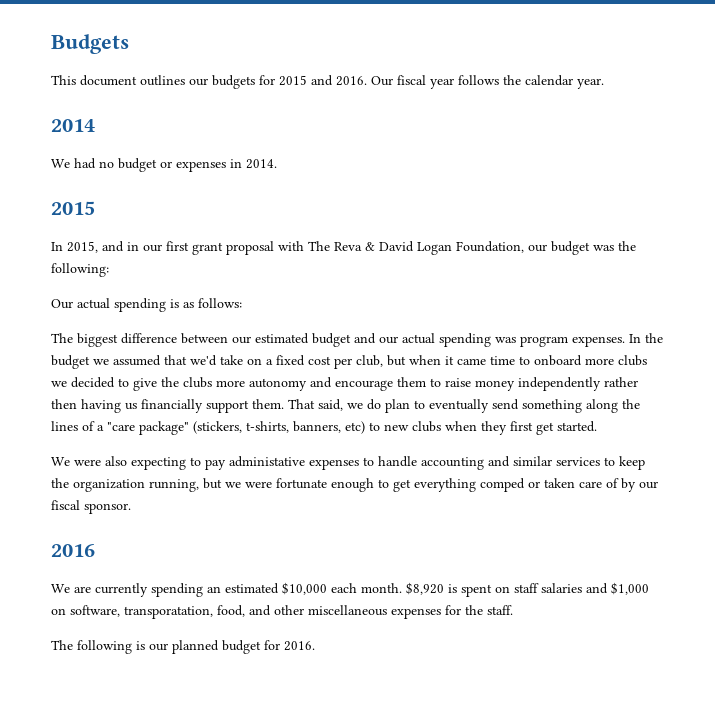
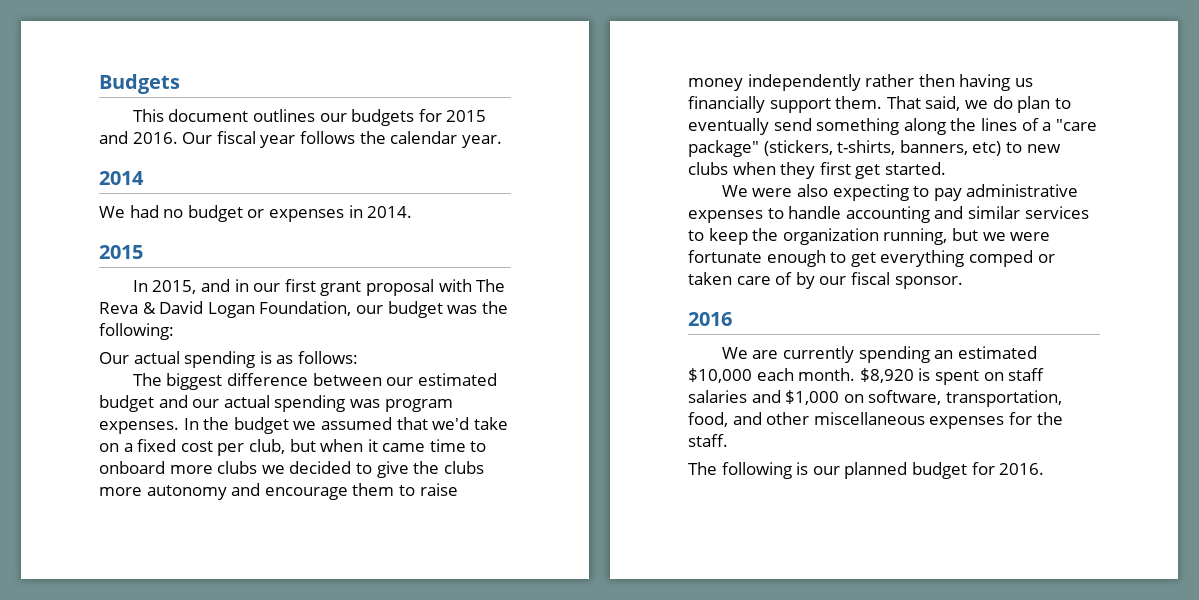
[229,456,305,467] administative -> [966,184,1079,197] administrative
[124,606,213,619] transporatation, -> [945,390,1062,407] transportation,

